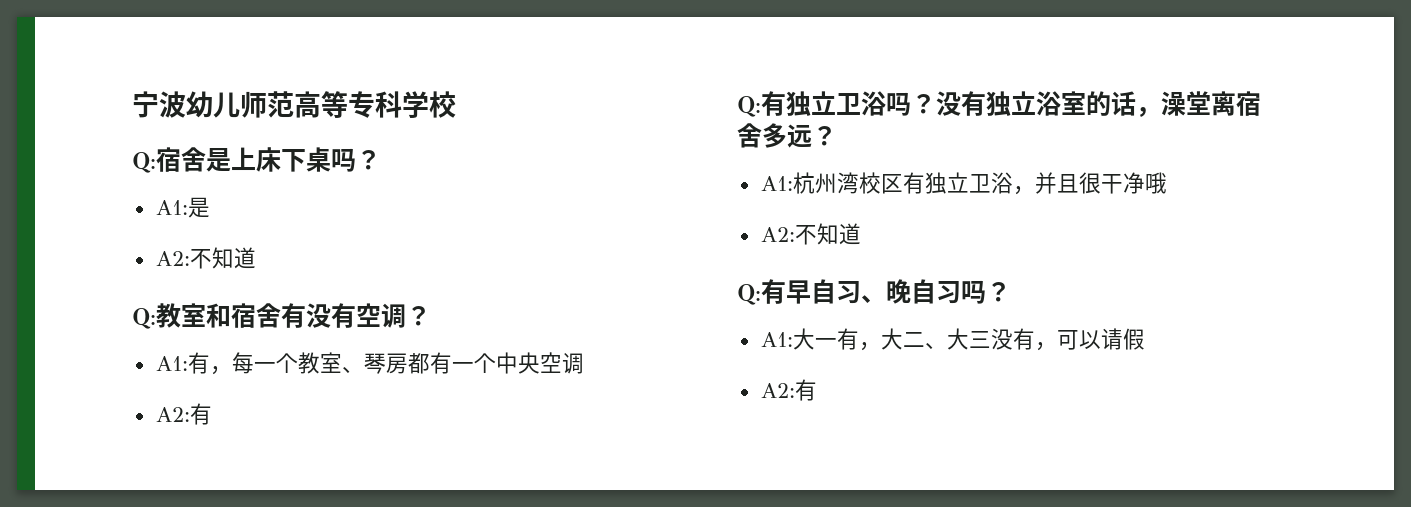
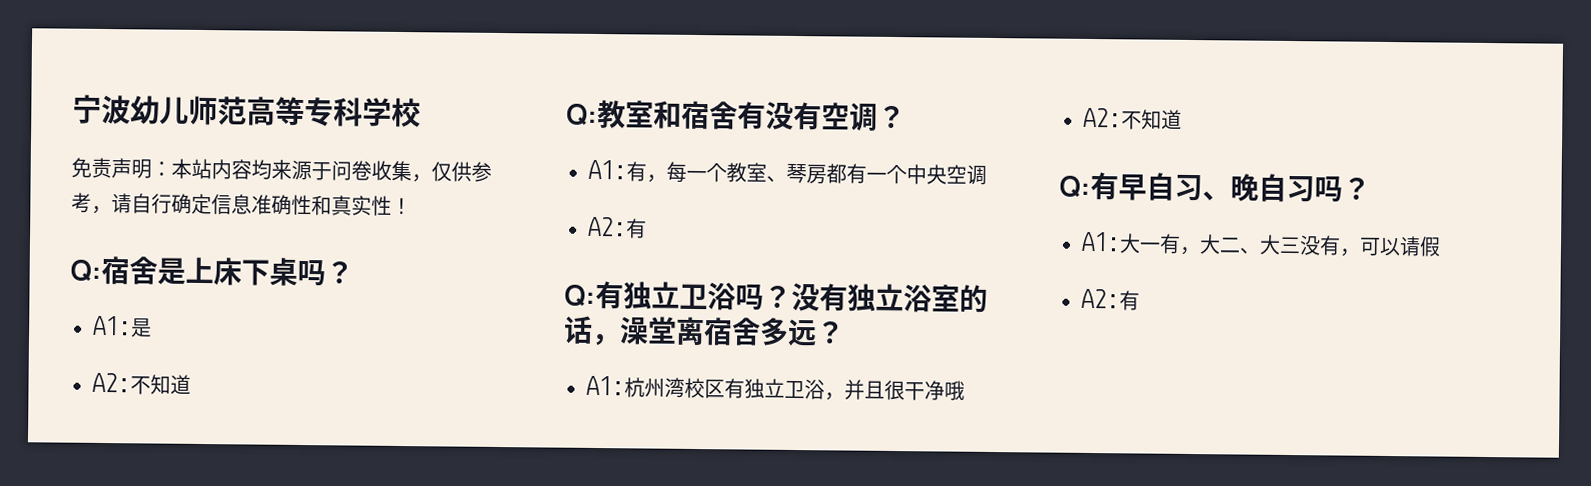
(456, 104) none -> [71,157,492,183] [71,192,412,216] // 免责声明：本站内容均来源于问卷收集，仅供参考，请自行确定信息准确性和真实性！

